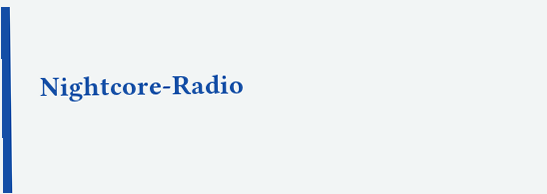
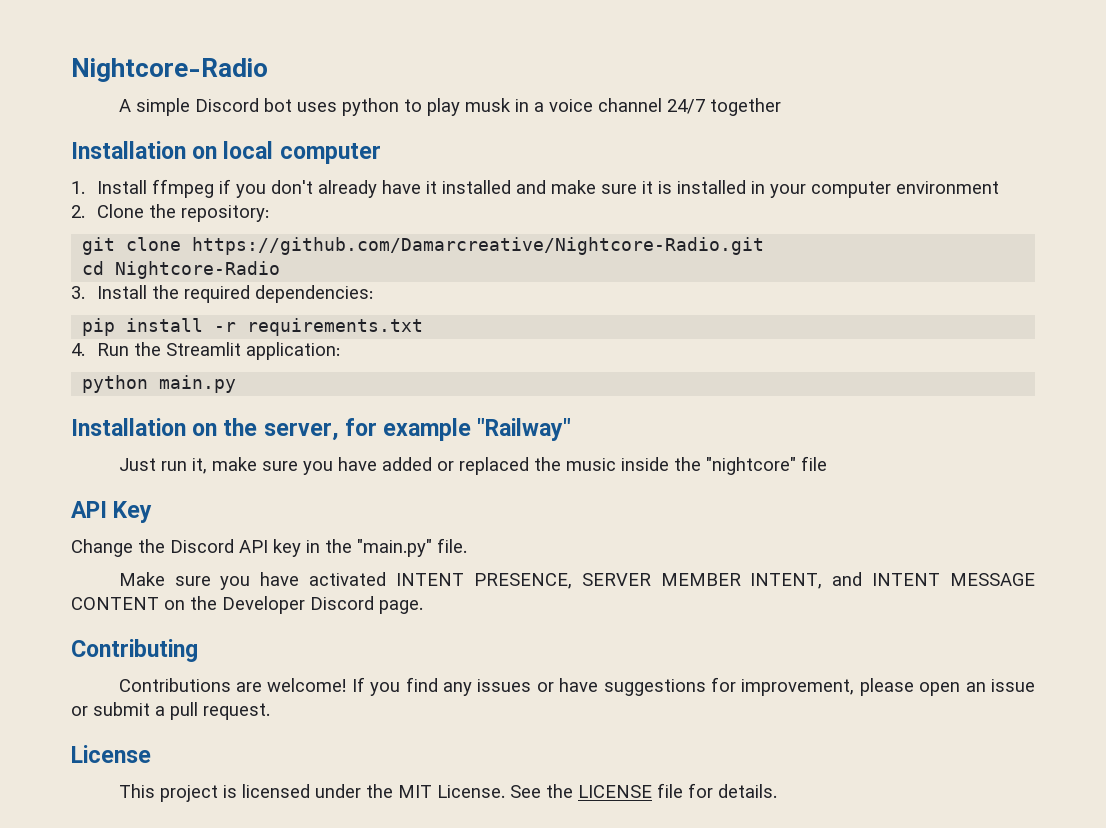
[39,74,245,102] Nightcore-Radio -> [71,58,268,82] [118,98,781,116] [71,141,381,164] [71,179,999,198] [71,204,269,222] [82,237,765,255] [82,261,281,279] [71,285,373,303] [82,318,424,336] [71,342,340,360] [82,375,237,393] [71,418,572,441] [118,456,827,475] [71,501,153,523] [71,538,467,557] [118,572,1035,590] [71,596,423,614] [71,639,198,662] [118,677,1035,696] [71,702,270,720] [71,745,151,763] [118,783,777,802] Nightcore-Radio // A simple Discord bot uses python to play musk in a voice channel 24/7 together // Installation on local computer // 1. Install ffmpeg if you don't already have it installed and make sure it is installed in your computer environment // 2. Clone the repository: // git clone https://github.com/Damarcreative/Nightcore-Radio.git // cd Nightcore-Radio // 3. Install the required dependencies: // pip install -r requirements.txt // 4. Run the Streamlit application: // python main.py // Installation on the server, for example "Railway" // Just run it, make sure you have added or replaced the music inside the "nightcore" file // API Key // Change the Discord API key in the "main.py" file. // Make sure you have activated INTENT PRESENCE, SERVER MEMBER INTENT, and INTENT MESSAGE CONTENT on the Developer Discord page. // Contributing // Contributions are welcome! If you find any issues or have suggestions for improvement, please open an issue or submit a pull request. // License // This project is licensed under the MIT License. See the LICENSE file for details.

